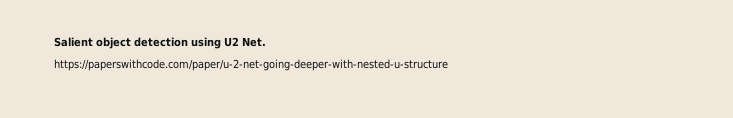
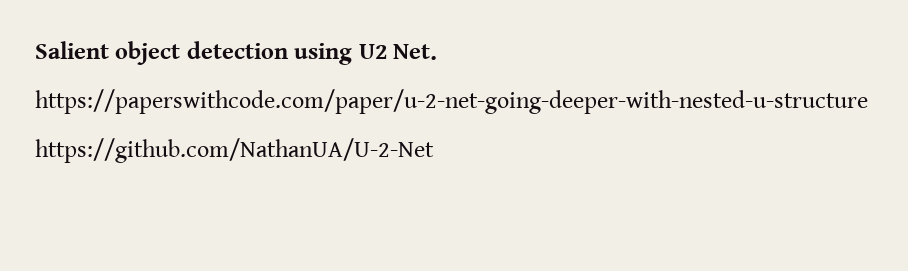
(448, 65) none -> [35,138,434,163] // https://github.com/NathanUA/U-2-Net

